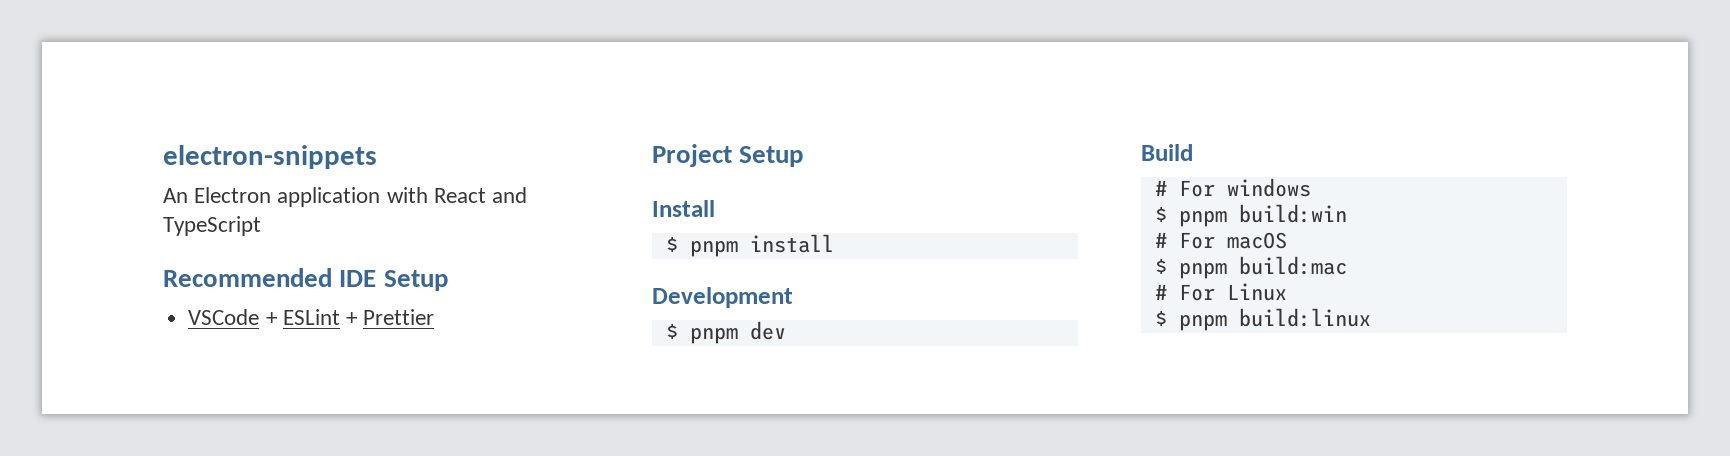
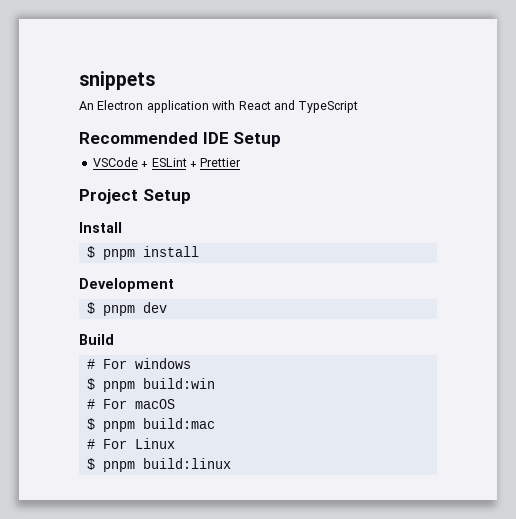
[163,145,377,169] electron-snippets -> [79,71,155,90] snippets

